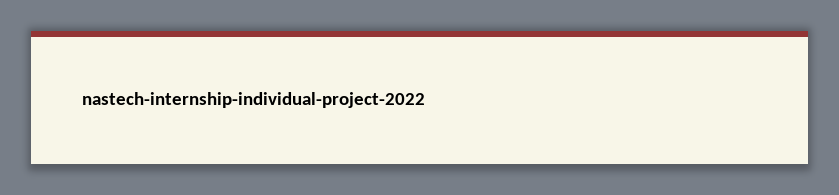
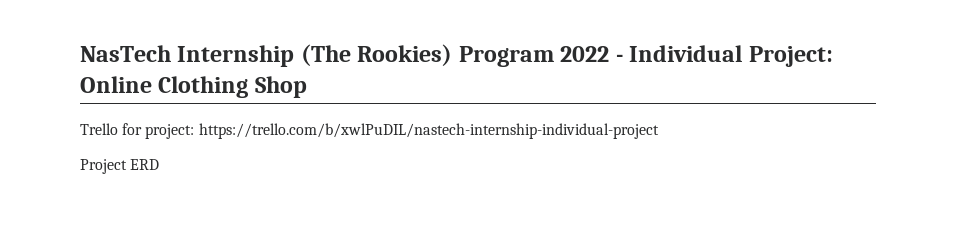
[82,92,425,108] nastech-internship-individual-project-2022 -> [80,44,833,67] [80,76,307,98] [80,123,659,139] [80,159,160,174] NasTech Internship (The Rookies) Program 2022 - Individual Project: Online Clothing Shop // Trello for project: https://trello.com/b/xwlPuDIL/nastech-internship-individual-project // Project ERD

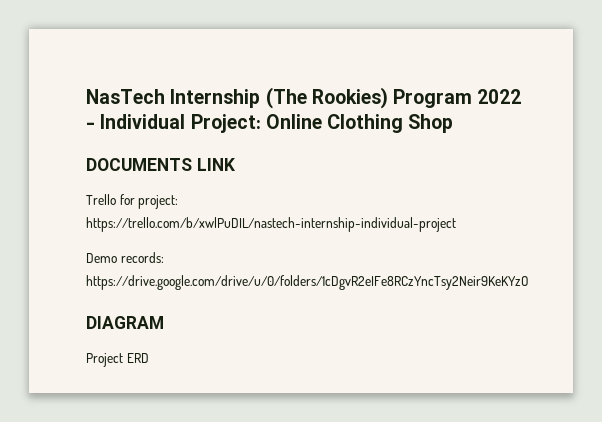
(307, 87) none -> [86,158,236,171] // DOCUMENTS LINK
(659, 131) none -> [86,252,164,263] [86,275,529,290] [86,316,164,329] // Demo records: https://drive.google.com/drive/u/0/folders/1cDgvR2eIFe8RCzYncTsy2Neir9KeKYzO // DIAGRAM

